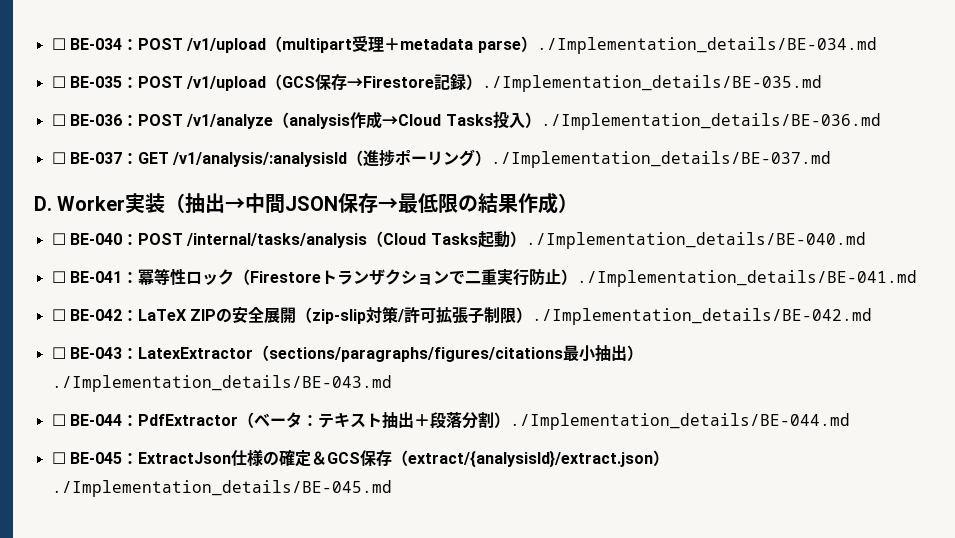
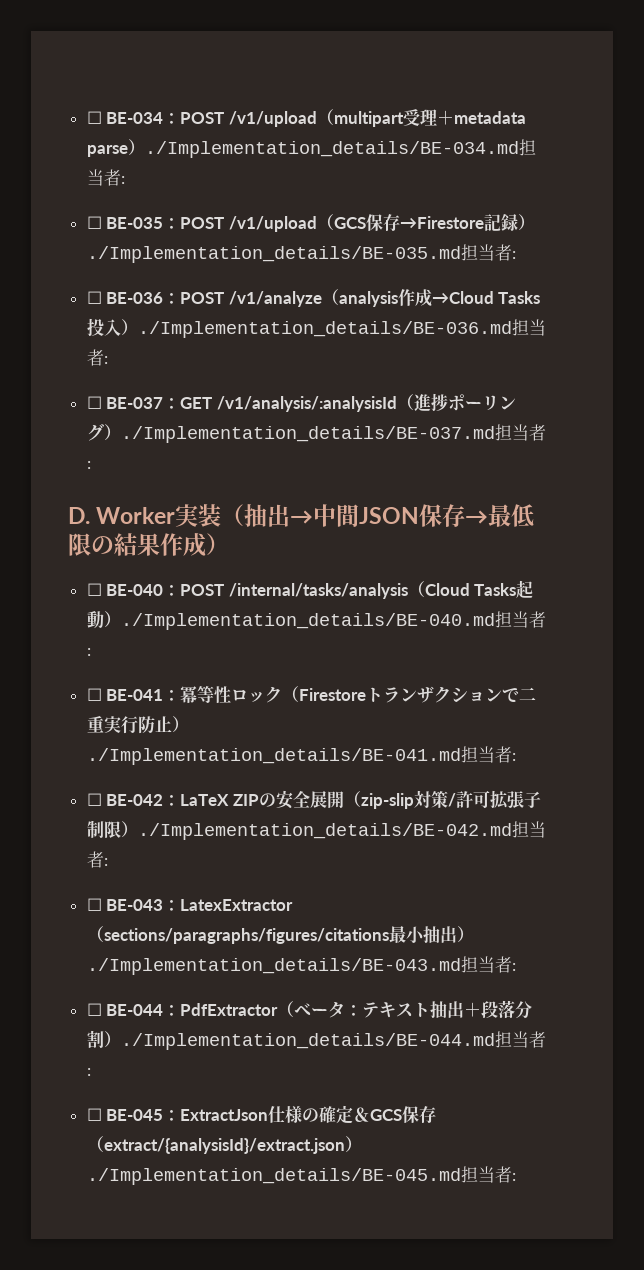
(877, 45) none -> [518,139,536,156] [86,169,125,186] 担当者:
(823, 83) none -> [460,244,516,261] 担当者:
(881, 121) none -> [511,319,546,336] [86,349,108,366] 担当者:
(832, 159) none -> [494,424,546,441] [86,461,91,469] 担当者:
(866, 240) none -> [494,611,546,628] [86,648,91,656] 担当者:
(917, 278) none -> [460,746,516,763] 担当者:
(873, 316) none -> [511,821,546,838] [86,851,108,868] 担当者:
(392, 383) none -> [460,956,516,973] 担当者:
(850, 421) none -> [494,1031,546,1048] [86,1068,91,1076] 担当者:
(392, 488) none -> [460,1166,516,1183] 担当者:

